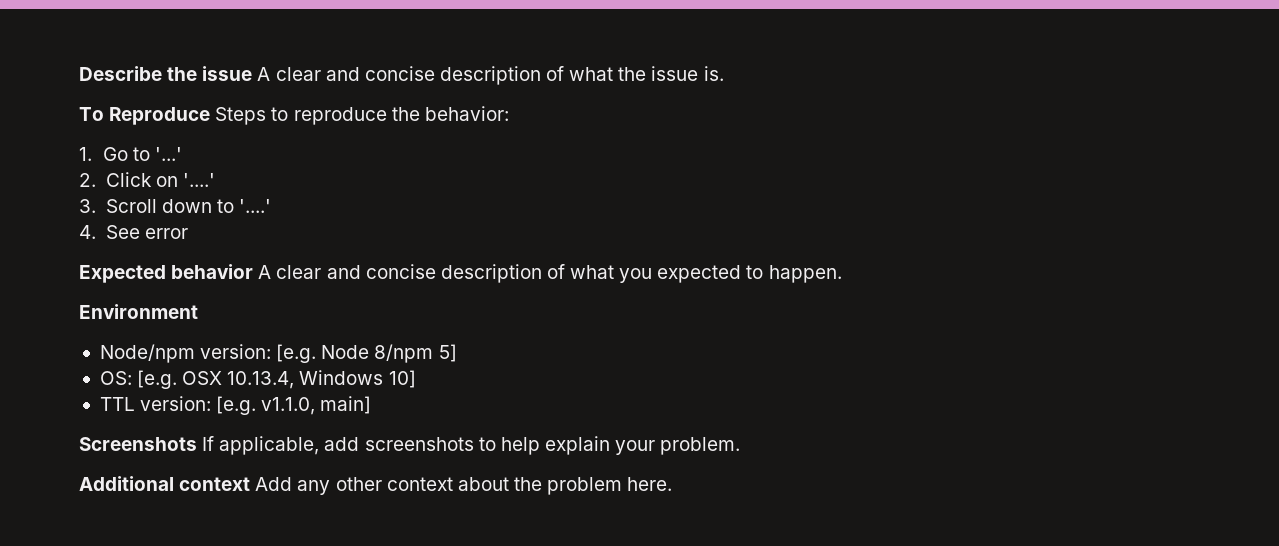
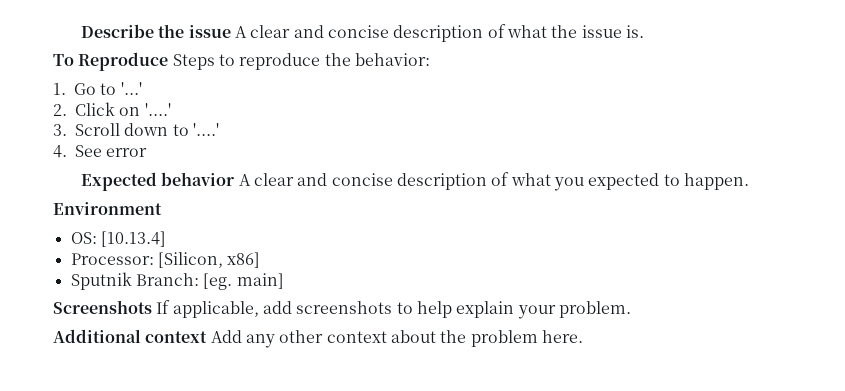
[99,344,457,363] [99,370,416,389] [99,396,316,415] Node/npm version: [e.g. Node 8/npm 5] // OS: [e.g. OSX 10.13.4, Windows 10] // TTL version: [e.g. v1.1.0, -> [70,231,166,247] [70,252,261,268] [70,272,233,290] OS: [10.13.4] // Processor: [Silicon, x86] // Sputnik Branch: [eg.

